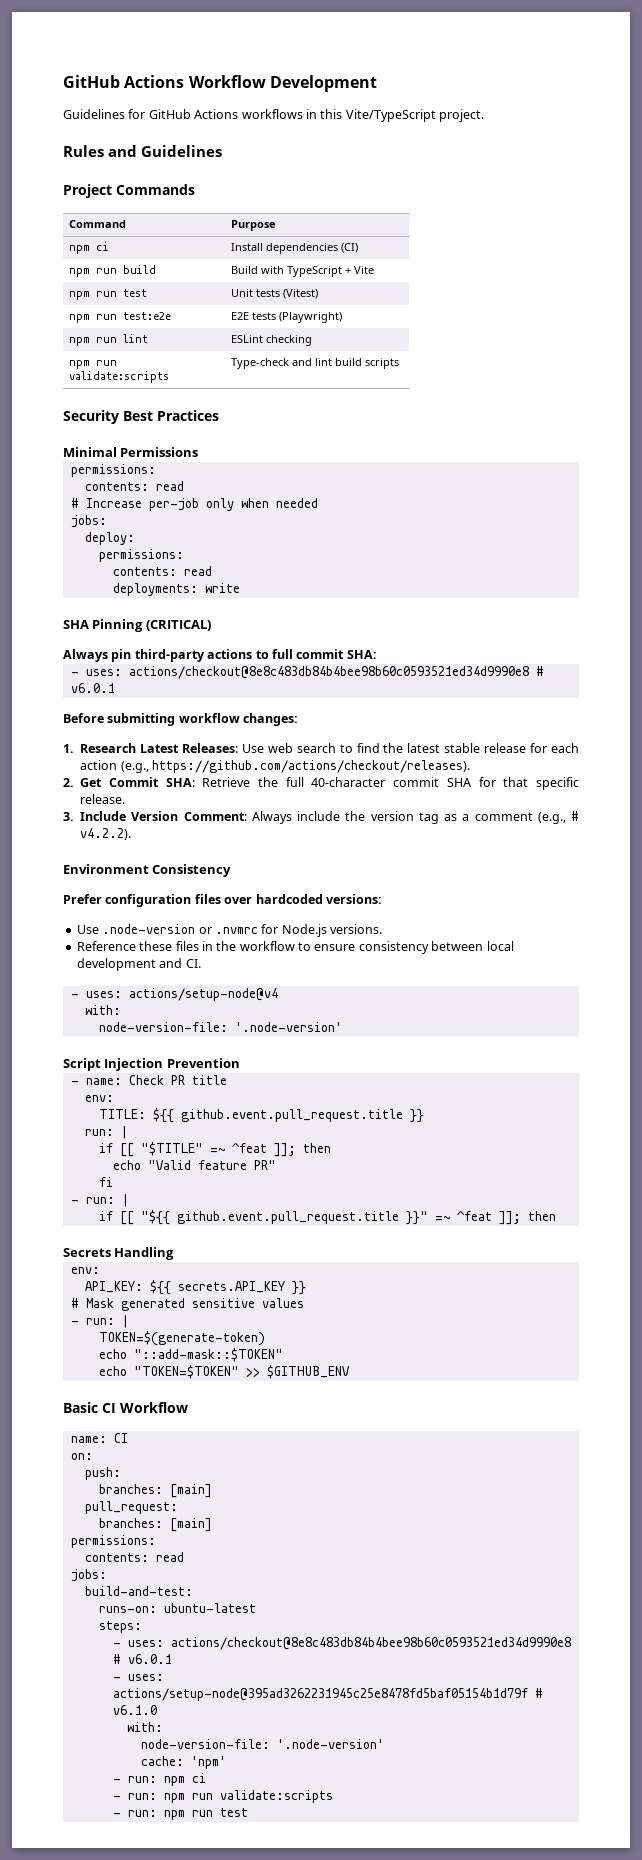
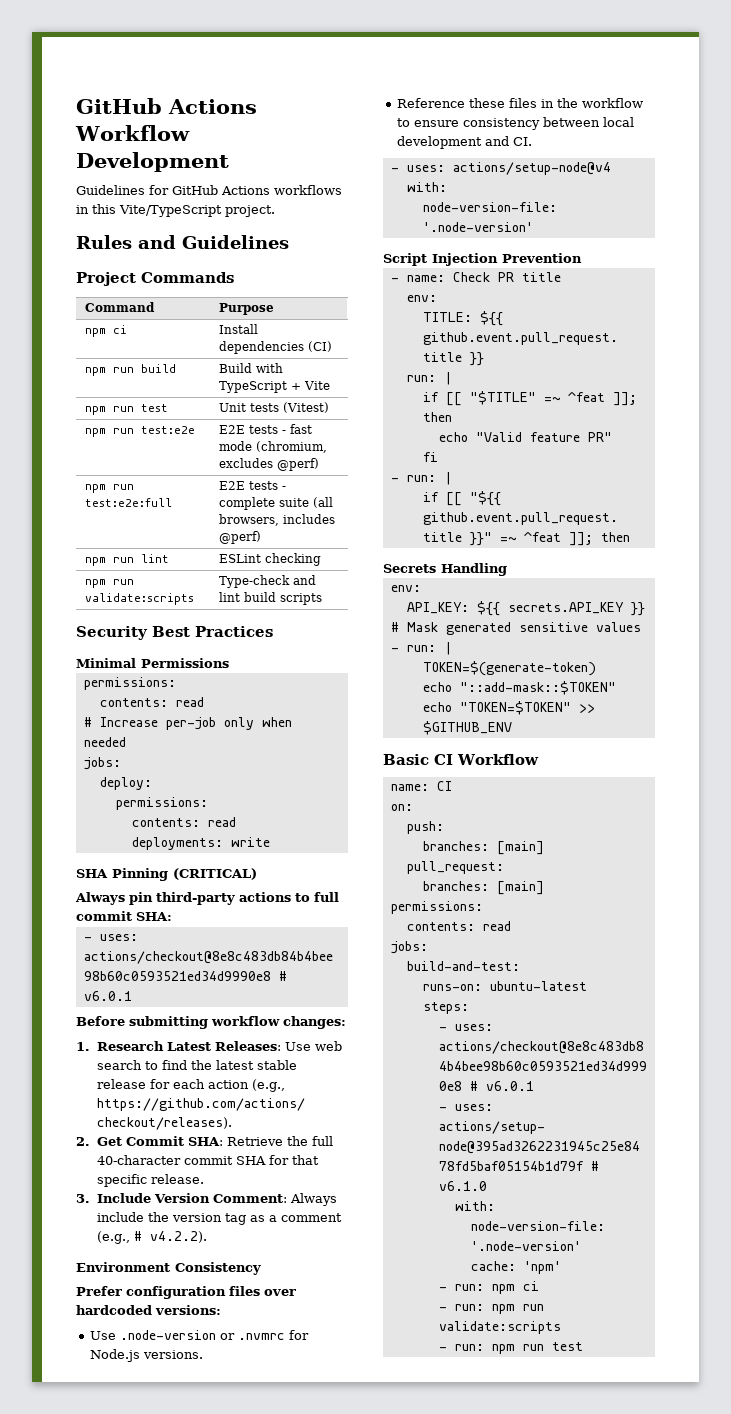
[278,312,342,323] (Playwright) -> [281,424,312,434] [218,441,327,453] [218,458,319,471] [84,484,134,493] [84,498,172,507] [218,481,286,490] [218,497,333,510] [218,514,335,526] [218,531,261,544] - fast mode (chromium, excludes @perf) // npm run test:e2e:full | E2E tests - complete suite (all browsers, includes @perf)

